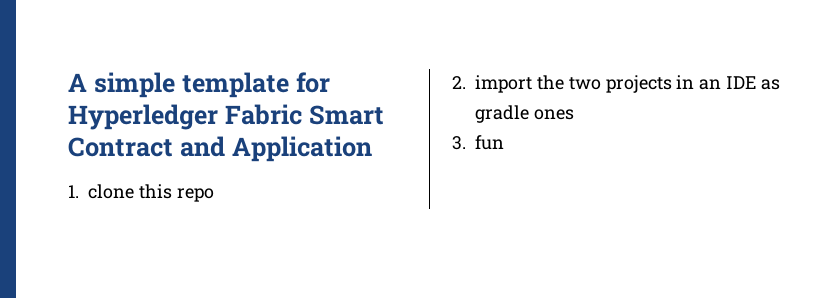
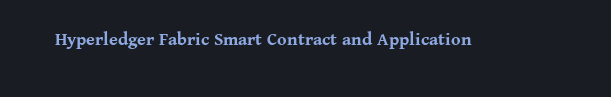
[68,72,330,98] A simple template for -> (55, 40) none
[68,184,215,202] [452,75,781,93] [475,105,574,123] [452,135,504,150] // 1. clone this repo // 2. import the two projects in an IDE as gradle ones // 3. fun -> (472, 40) none

